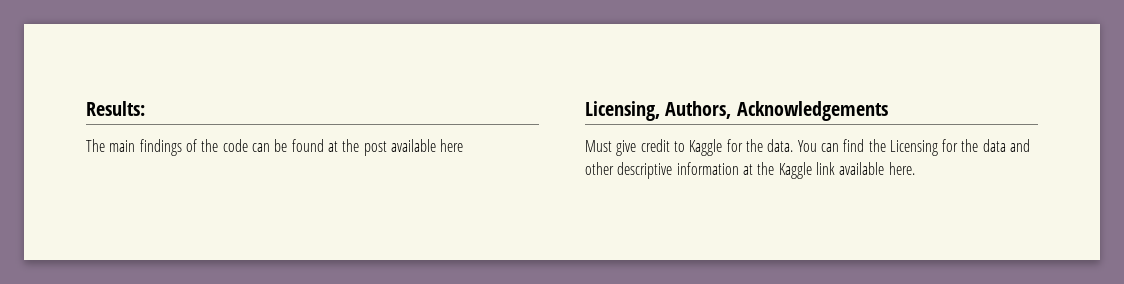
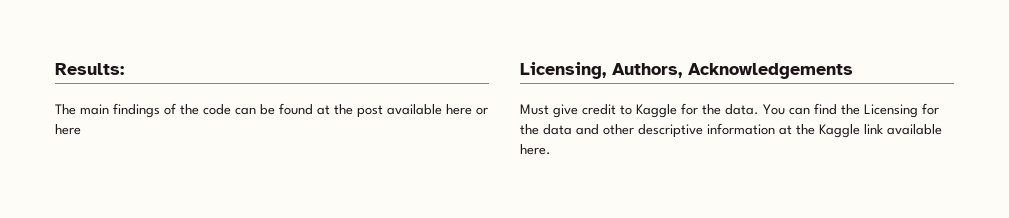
(464, 145) none -> [476,107,488,115] [55,124,81,135] or here

